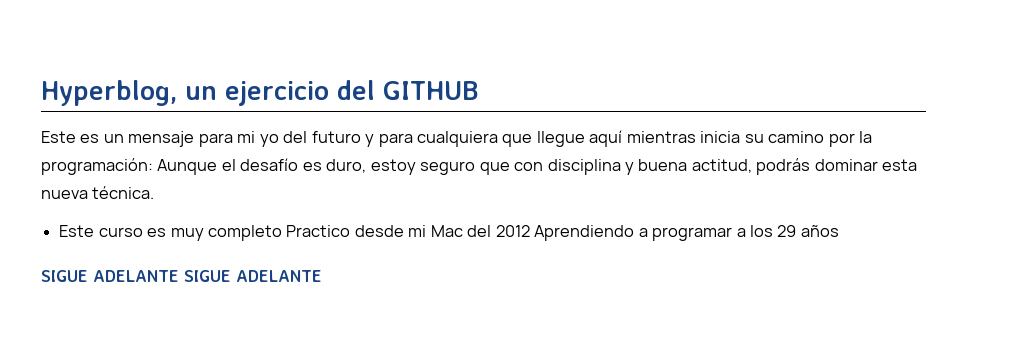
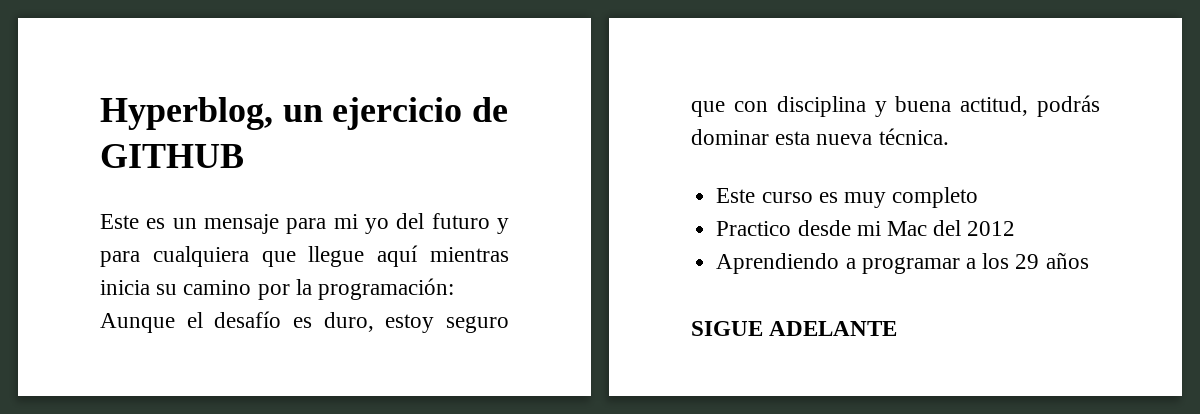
[337,80,375,100] del -> [472,97,509,122] de
(282, 233) none -> (979, 197) //
(530, 231) none -> (1016, 228) //
[184,270,322,282] SIGUE ADELANTE -> (898, 328) none

